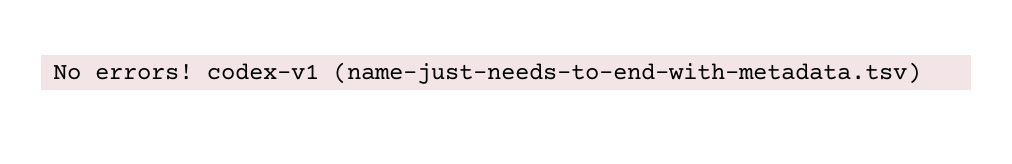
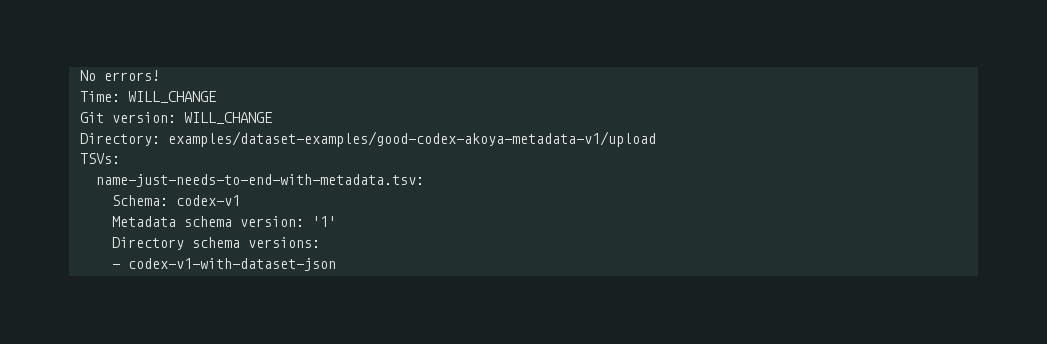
[206,62,921,84] codex-v1 (name-just-needs-to-end-with-metadata.tsv) -> [79,91,216,103] [79,112,272,124] [79,131,656,147] [79,153,120,164] [95,174,424,187] [111,195,240,206] [111,216,336,227] [111,237,320,250] [111,258,336,271] // Time: WILL_CHANGE // Git version: WILL_CHANGE // Directory: examples/dataset-examples/good-codex-akoya-metadata-v1/upload // TSVs: // name-just-needs-to-end-with-metadata.tsv: // Schema: codex-v1 // Metadata schema version: '1' // Directory schema versions: // - codex-v1-with-dataset-json

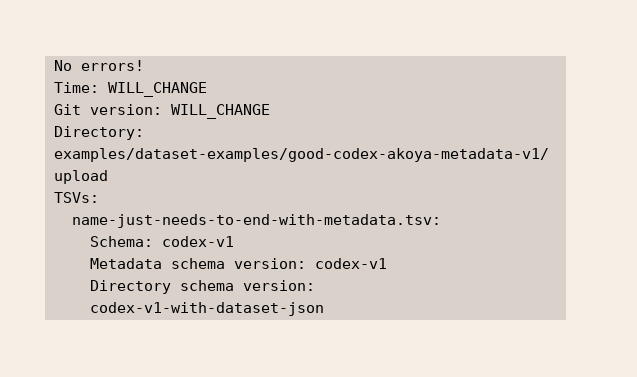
[311,216,336,227] '1' -> [314,258,387,269] codex-v1
[247,237,320,248] [111,264,120,269] versions: // - -> [242,280,315,291] version:

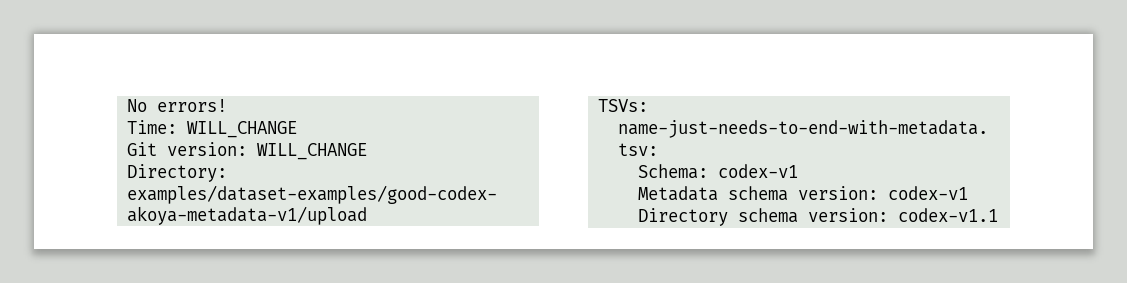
[89,302,324,316] codex-v1-with-dataset-json -> [898,208,999,222] codex-v1.1

